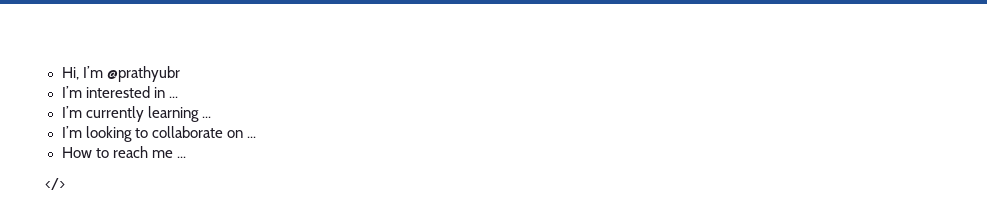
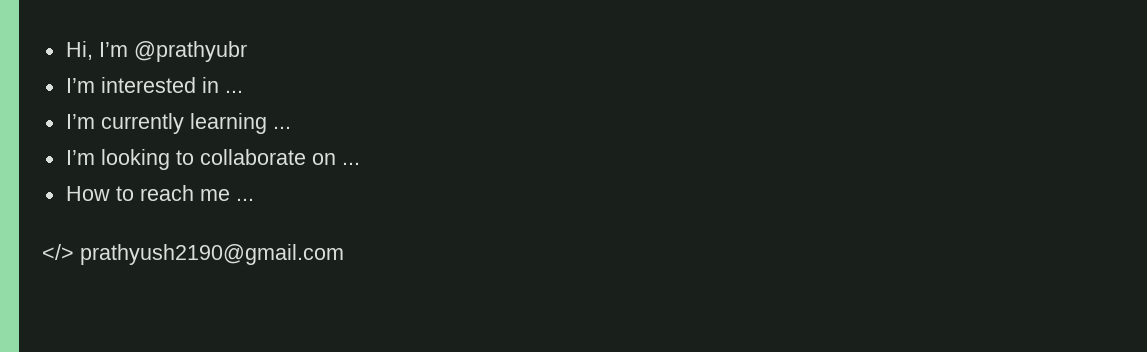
(65, 184) none -> [80,244,344,265] prathyush2190@gmail.com

